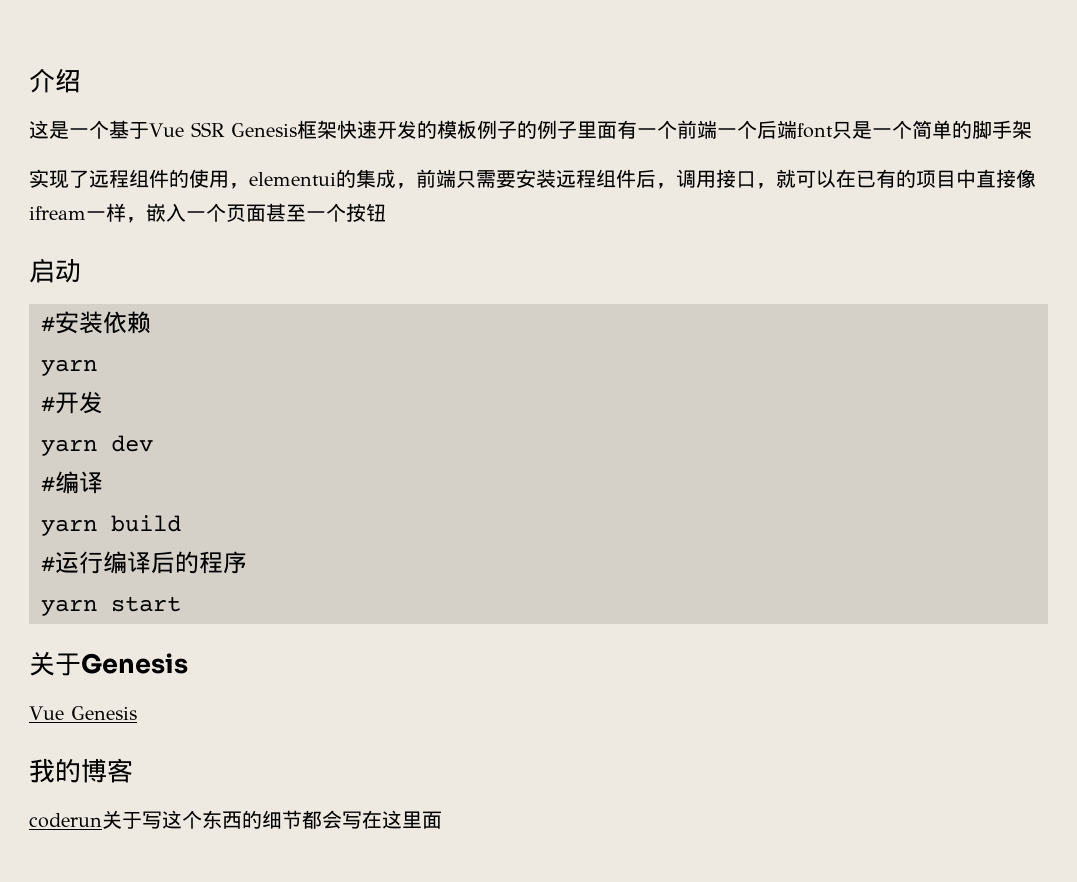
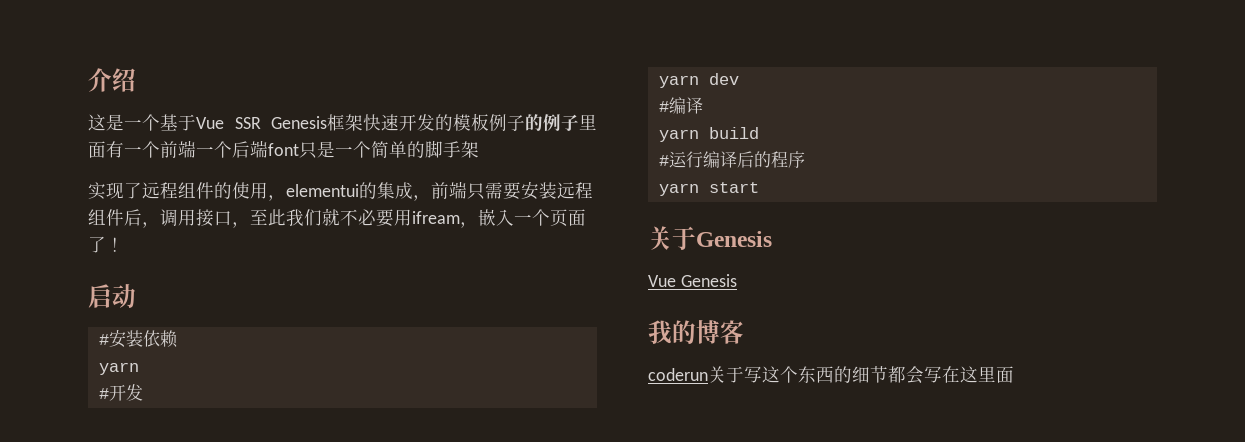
[776,169,1036,188] [29,203,126,222] 就可以在已有的项目中直接像ifream一样 -> [250,208,460,227] 至此我们就不必要用ifream
[266,203,386,222] 甚至一个按钮 -> [88,236,124,253] 了！

